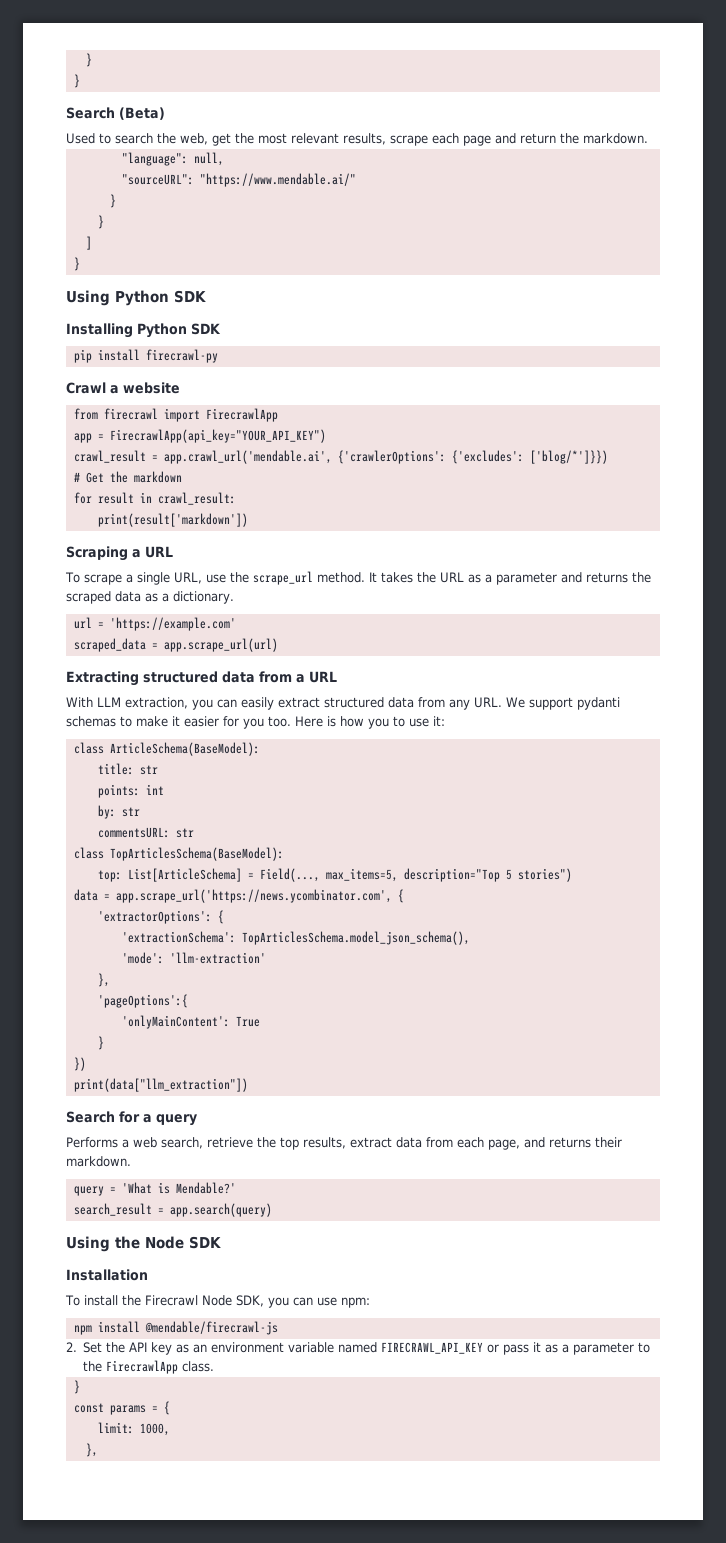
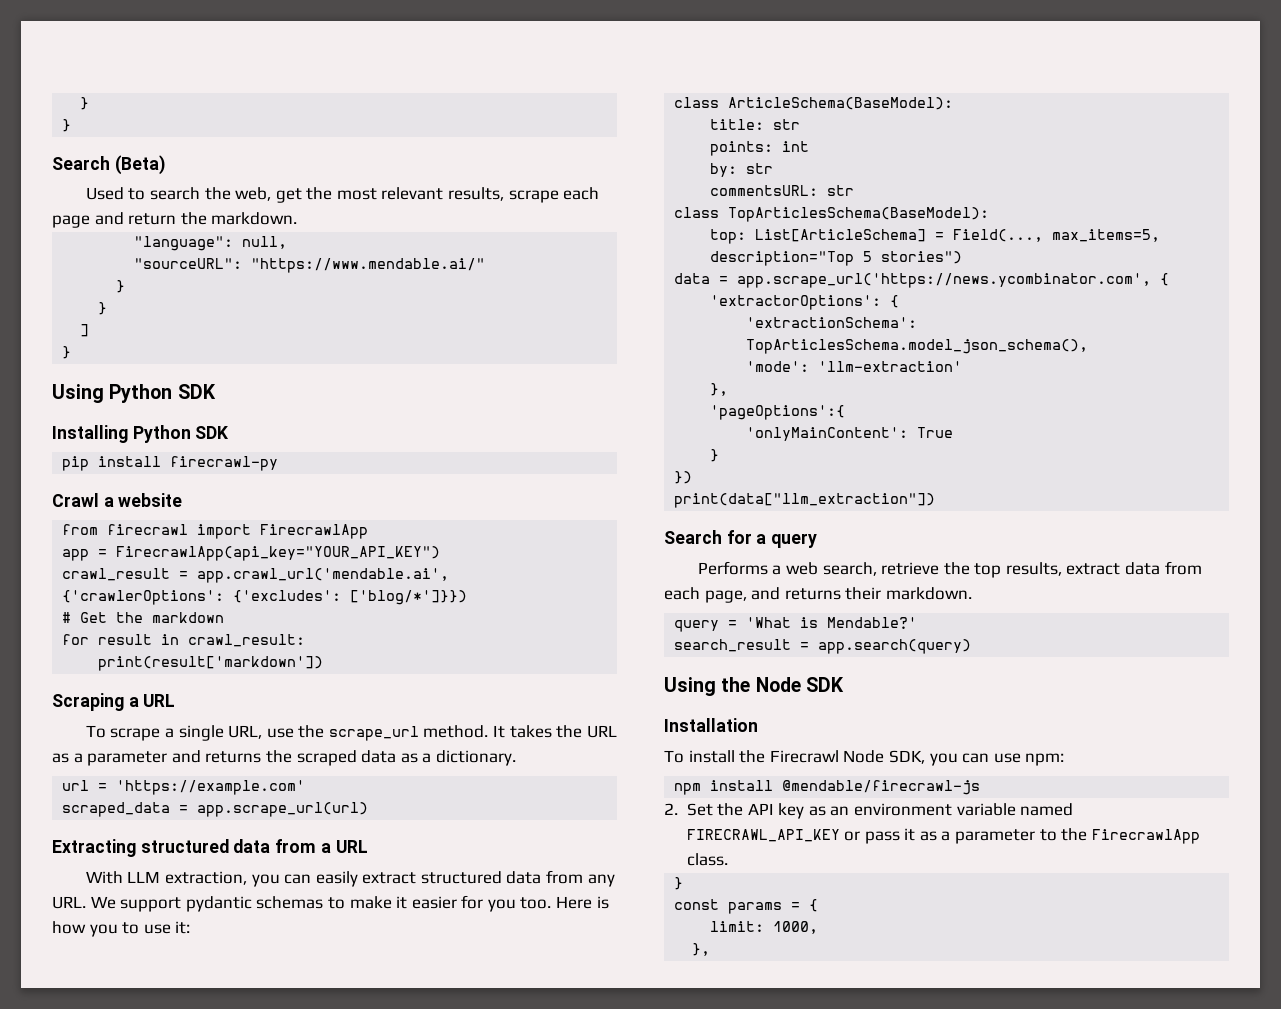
[577,697,620,710] pydanti -> [185,896,252,912] pydantic

